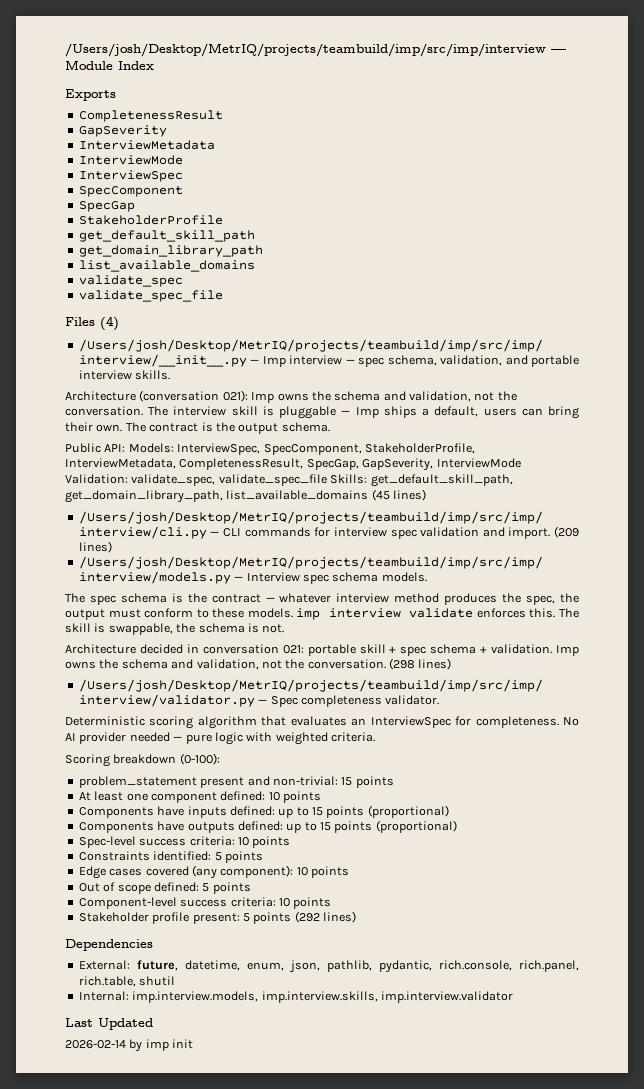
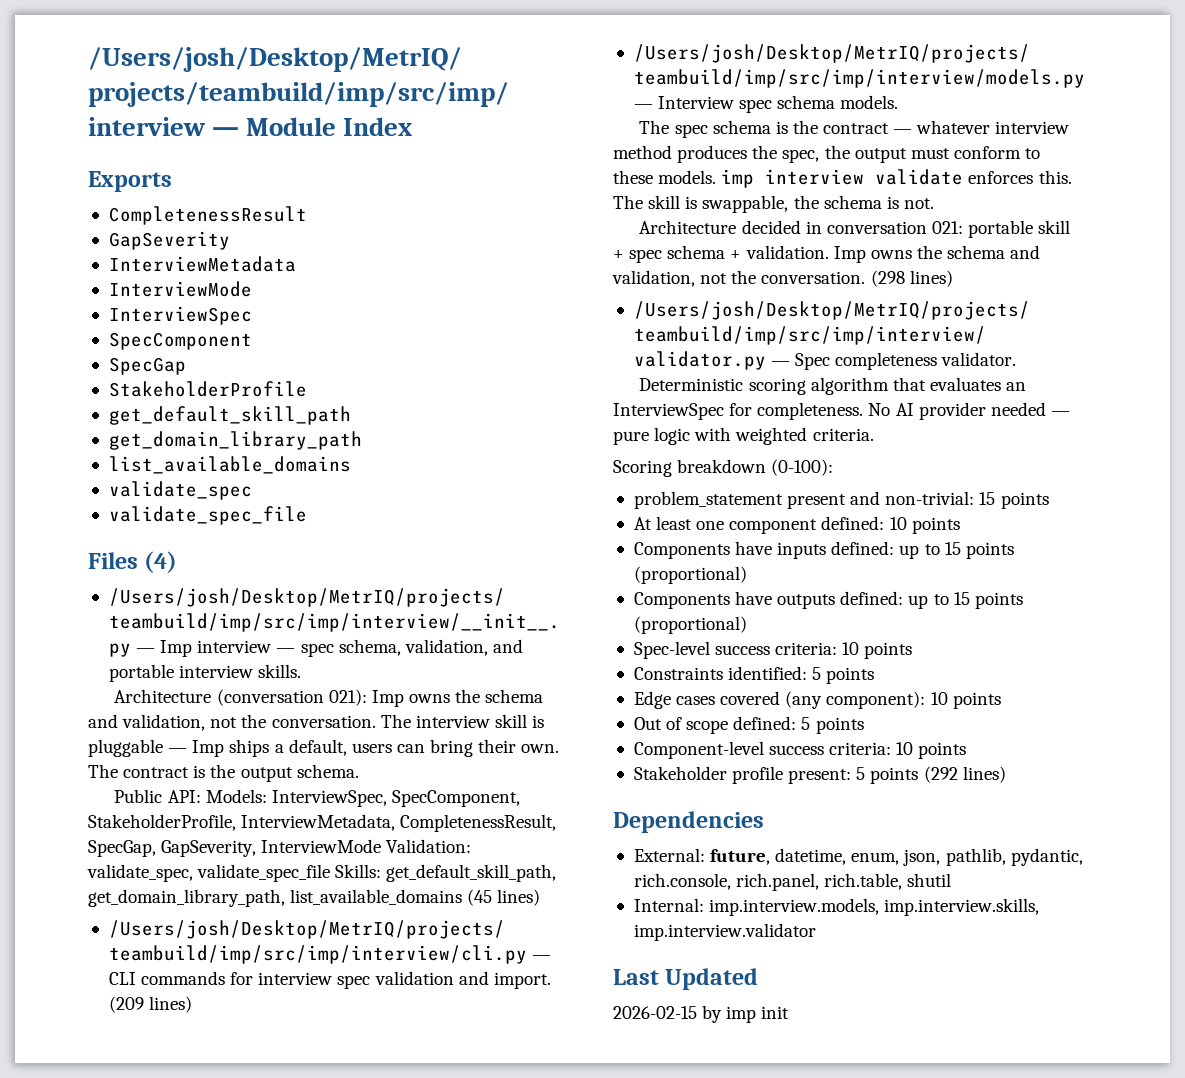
[65,1040,126,1049] 2026-02-14 -> [613,1006,697,1019] 2026-02-15

